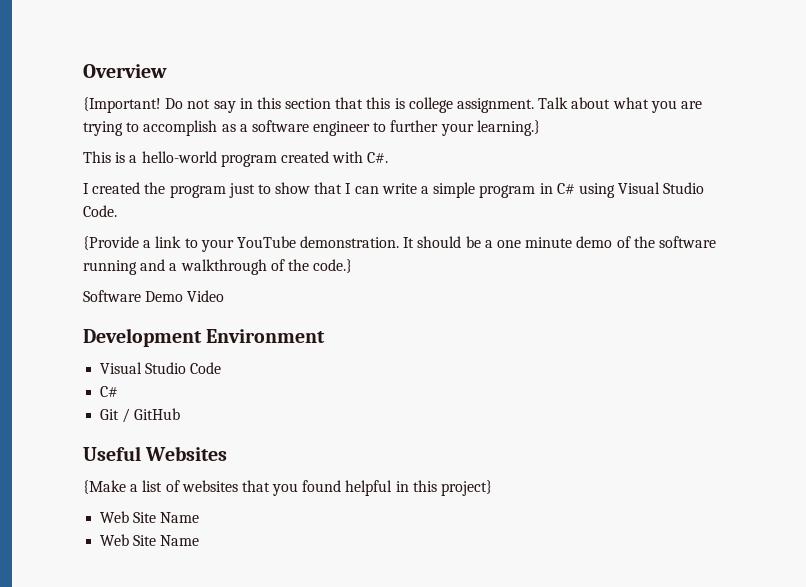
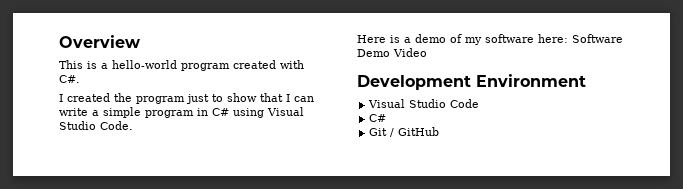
[83,97,702,113] [83,120,540,136] // {Important! Do not say in this section that this is college assignment. Talk about what you are trying to accomplish as a software engineer to further your learning.} -> (140, 41) none
[83,236,716,252] [83,259,353,275] {Provide a link to your YouTube demonstration. It should be a one minute demo of the software running and a walkthrough of the code.} // -> [357,34,568,45] Here is a demo of my software here:
[83,446,228,461] [83,480,493,496] [100,511,200,523] [100,534,200,546] // Useful Websites // {Make a list of websites that you found helpful in this project} // Web Site Name // Web Site Name -> (440, 131) none

